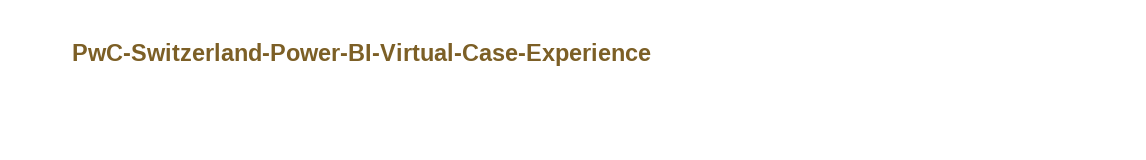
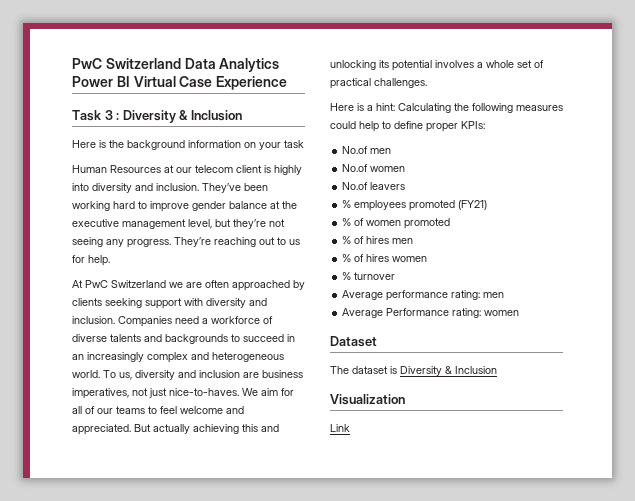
[72,43,651,66] PwC-Switzerland-Power-BI-Virtual-Case-Experience -> [72,58,280,72] [72,76,288,90] [72,110,242,123] [72,140,304,150] [72,165,302,175] [72,183,268,193] [72,201,297,212] [72,219,285,229] [72,237,300,248] [72,255,110,266] [72,280,305,291] [72,298,267,309] [72,316,273,327] [72,334,295,344] [72,352,284,363] [72,370,303,380] [72,388,294,399] [72,406,244,414] [72,424,279,435] [330,60,544,71] [330,78,427,89] [330,103,563,113] [330,121,485,132] [342,146,392,154] [342,164,406,172] [342,182,406,190] [342,200,488,211] [342,218,451,229] [342,236,414,244] [342,254,428,262] [342,272,396,280] [342,290,505,301] [342,308,520,318] [330,336,377,347] [330,366,497,376] [330,394,405,405] [330,424,350,432] PwC Switzerland Data Analytics Power BI Virtual Case Experience // Task 3 : Diversity & Inclusion // Here is the background information on your task // Human Resources at our telecom client is highly into diversity and inclusion. They’ve been working hard to improve gender balance at the executive management level, but they’re not seeing any progress. They’re reaching out to us for help. // At PwC Switzerland we are often approached by clients seeking support with diversity and inclusion. Companies need a workforce of diverse talents and backgrounds to succeed in an increasingly complex and heterogeneous world. To us, diversity and inclusion are business imperatives, not just nice-to-haves. We aim for all of our teams to feel welcome and appreciated. But actually achieving this and unlocking its potential involves a whole set of practical challenges. // Here is a hint: Calculating the following measures could help to define proper KPIs: // No.of men // No.of women // No.of leavers // % employees promoted (FY21) // % of women promoted // % of hires men // % of hires women // % turnover // Average performance rating: men // Average Performance rating: women // Dataset // The dataset is Diversity & Inclusion // Visualization // Link

